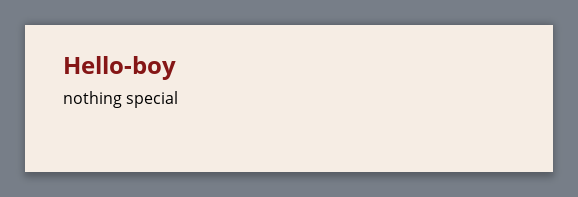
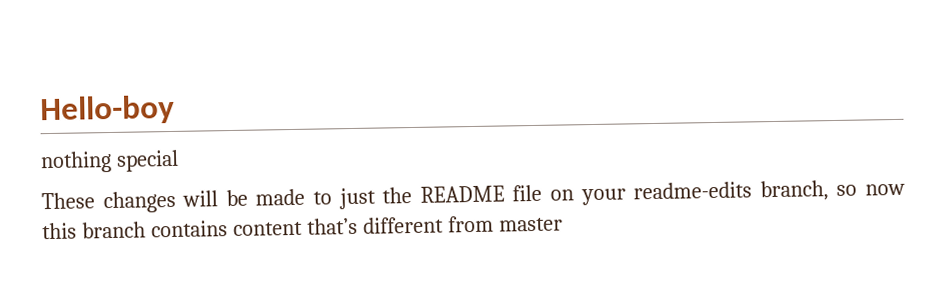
(179, 99) none -> [41,180,906,214] [42,215,563,240] // These changes will be made to just the README file on your readme-edits branch, so now this branch contains content that’s different from master

